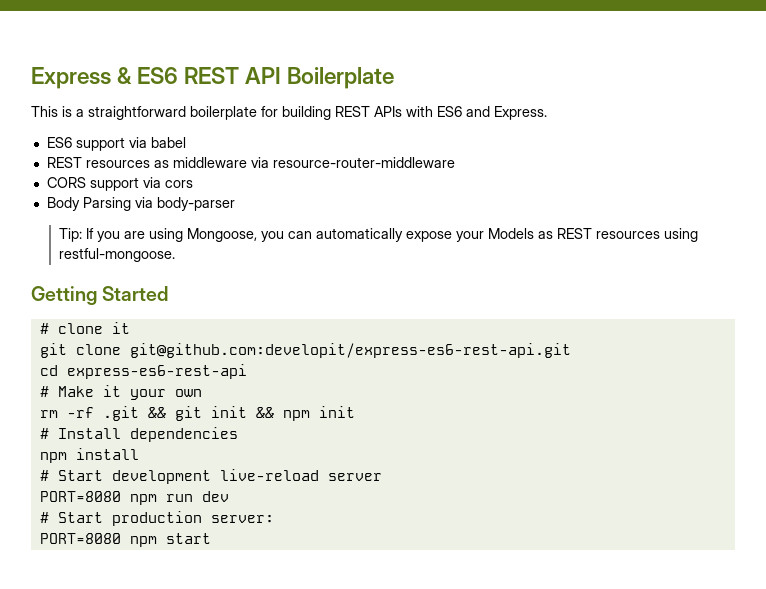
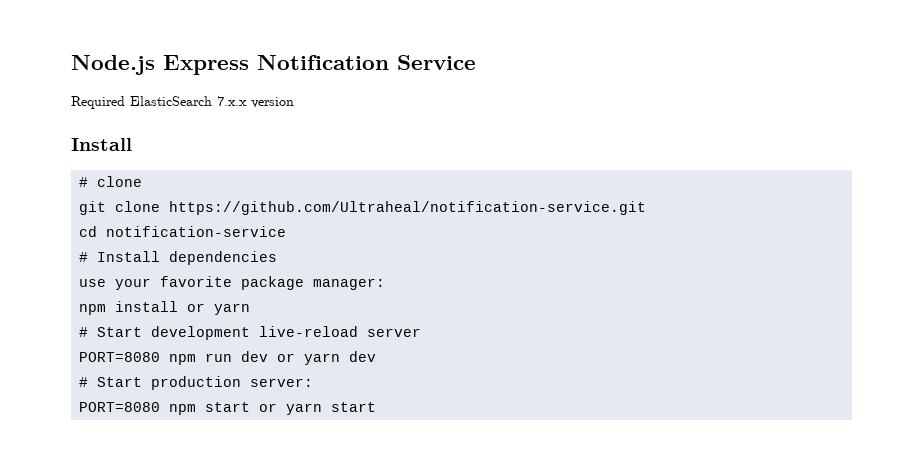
[31,67,395,89] [31,106,547,120] [46,137,186,151] [46,157,455,168] [46,177,193,191] [46,197,235,211] [58,228,698,242] [58,248,175,262] [31,286,169,305] Express & ES6 REST API Boilerplate // This is a straightforward boilerplate for building REST APIs with ES6 and Express. // ES6 support via babel // REST resources as middleware via resource-router-middleware // CORS support via cors // Body Parsing via body-parser // Tip: If you are using Mongoose, you can automatically expose your Models as REST resources using restful-mongoose. // Getting Started -> [71,55,476,75] [71,96,294,109] [71,138,132,151] Node.js Express Notification Service // Required ElasticSearch 7.x.x version // Install
[111,322,130,334] it -> (143, 181) none
[129,343,571,358] git@github.com:developit/express-es6-rest-api.git -> [169,201,647,215] https://github.com/Ultraheal/notification-service.git
[66,364,247,379] [39,385,202,400] [39,406,355,421] [39,427,238,442] express-es6-rest-api // # Make it your own // rm -rf .git && git init && npm init // # Install dependencies -> [106,226,287,237] [79,251,278,265] [79,276,386,290] notification-service // # Install dependencies // use your favorite package manager:
(139, 454) none -> [187,303,251,315] or yarn
(229, 496) none -> [277,351,377,365] or yarn dev
(211, 538) none -> [259,402,377,415] or yarn start

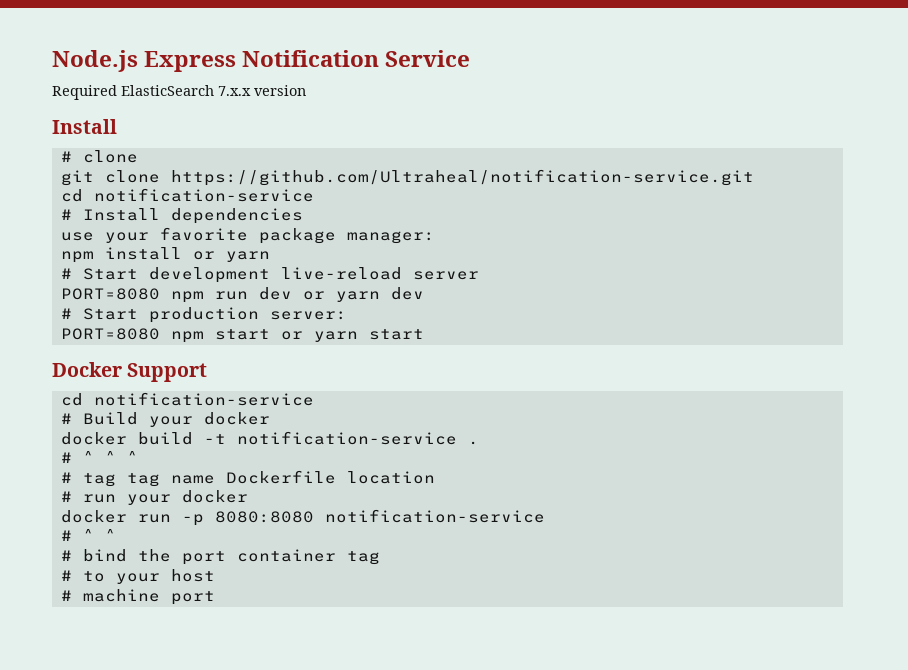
(377, 407) none -> [52,362,208,382] [60,392,314,406] [60,412,270,427] [60,431,479,445] [60,451,138,463] [60,470,435,487] [60,490,248,505] [60,509,545,526] [60,529,116,541] [60,549,380,565] [60,569,215,584] [60,589,215,605] // Docker Support // cd notification-service // # Build your docker // docker build -t notification-service . // # ^ ^ ^ // # tag tag name Dockerfile location // # run your docker // docker run -p 8080:8080 notification-service // # ^ ^ // # bind the port container tag // # to your host // # machine port

